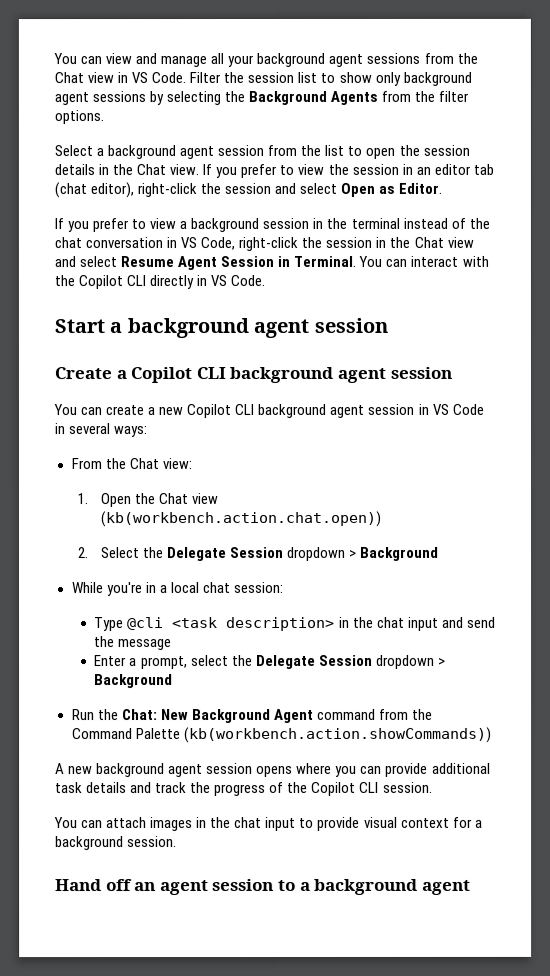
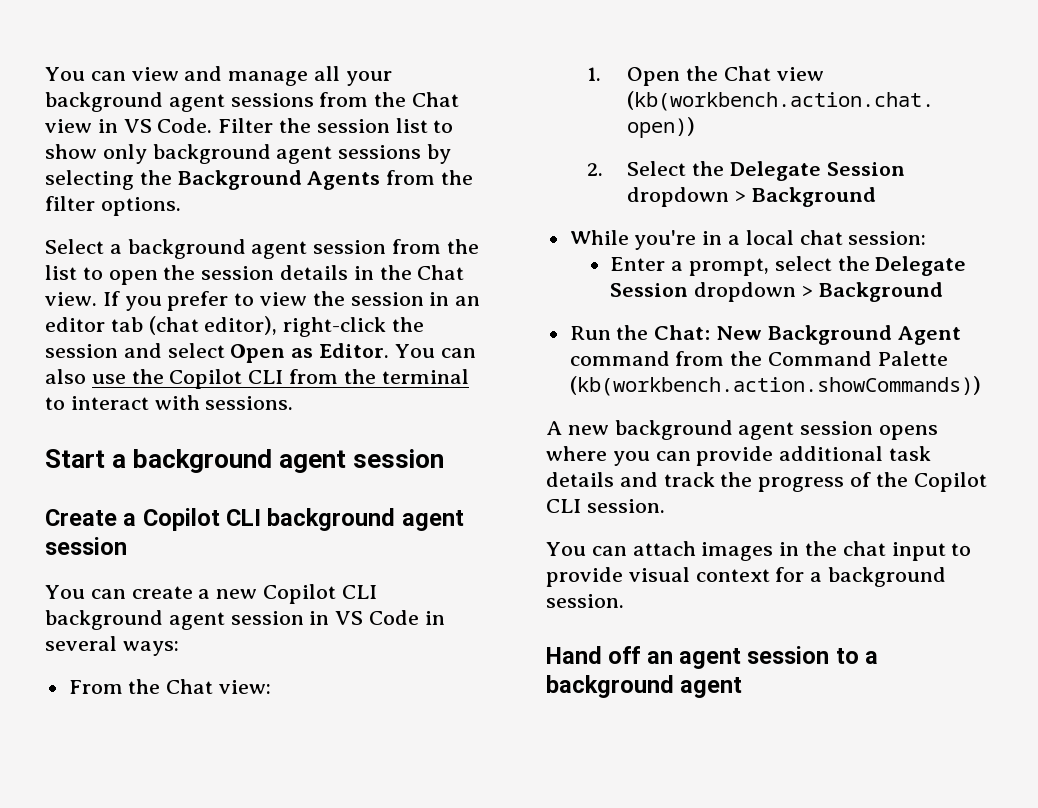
[54,217,490,233] [54,236,474,252] [54,255,489,271] [54,275,266,290] // If you prefer to view a background session in the terminal instead of the chat conversation in VS Code, right-click the session in the Chat view and select Resume Agent Session in Terminal. You can interact with the Copilot CLI directly in VS Code. -> [394,344,476,358] [45,369,469,389] [45,395,294,410] You can also use the Copilot CLI from the terminal to interact with sessions.
[94,616,496,632] [94,636,173,651] // Type @cli <task description> in the chat input and send the message -> (927, 238) none

